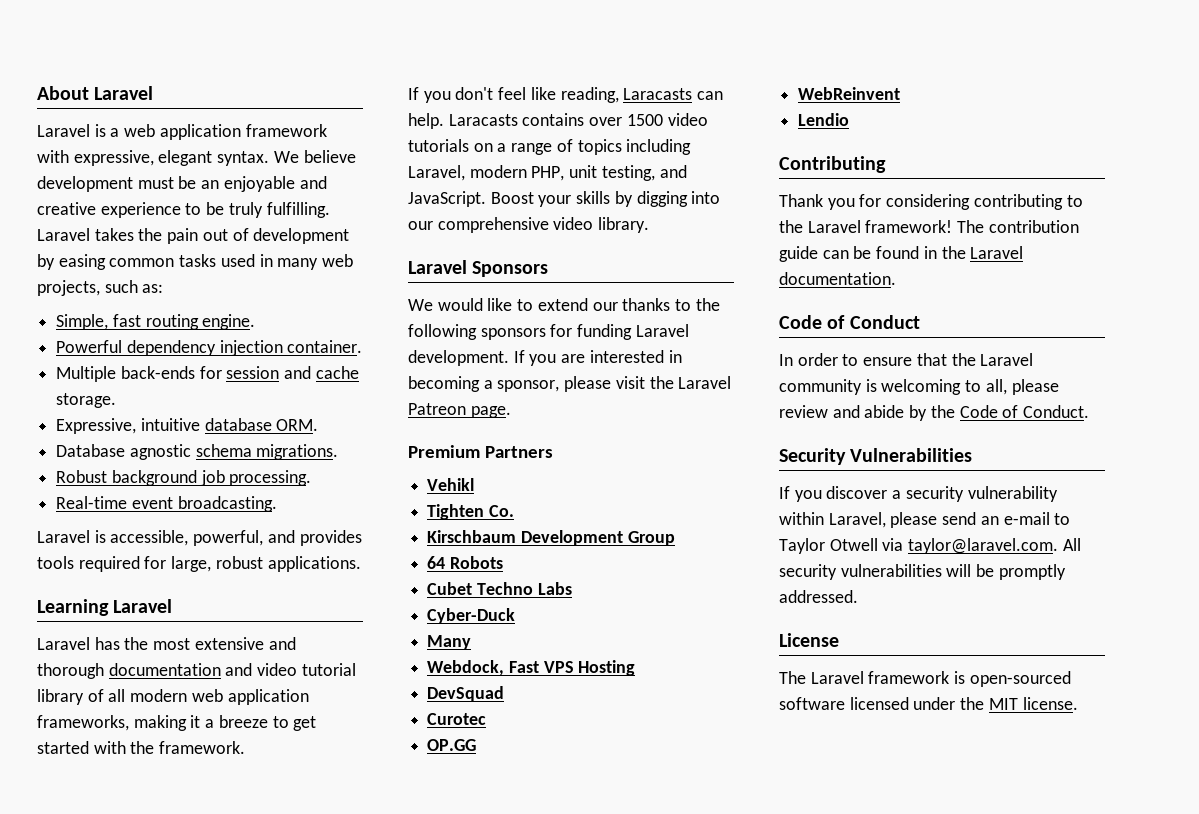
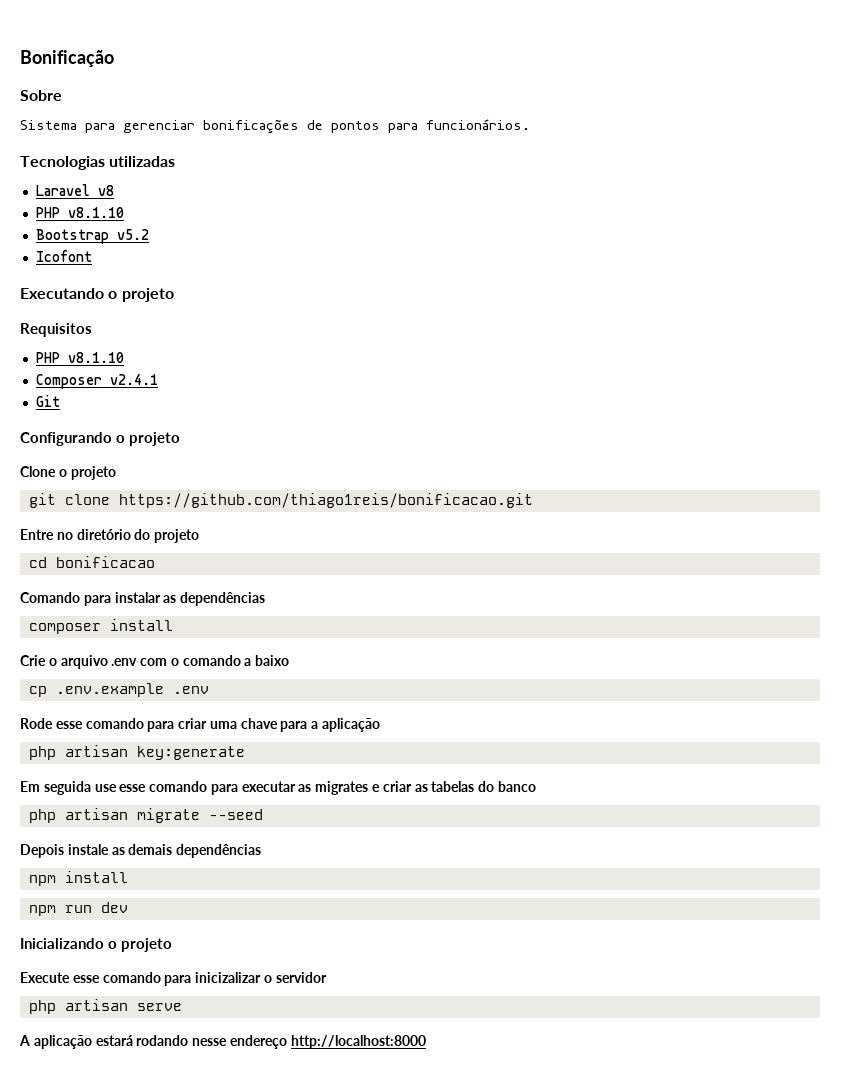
[37,86,154,100] [37,124,327,140] [37,150,356,166] [37,176,327,192] [37,202,330,218] [37,228,350,244] [37,254,354,270] [37,280,164,296] [56,314,256,330] [56,340,363,356] [56,366,359,382] [56,393,117,408] [56,418,319,434] [56,444,339,460] [56,470,312,486] [56,496,277,512] [37,530,362,546] [37,556,361,572] [37,599,173,616] [37,637,296,650] [37,663,356,679] [37,689,309,705] [37,715,317,731] [37,741,246,754] [408,87,724,103] [408,113,708,129] [408,139,692,155] [408,165,687,181] [408,191,721,207] [408,217,650,233] [408,260,549,277] [408,298,720,311] [408,324,689,340] [408,350,682,366] [408,376,732,392] [408,403,511,418] [408,445,553,458] [427,478,475,491] [427,504,514,520] [427,530,675,546] [427,556,503,569] [427,582,572,595] [427,608,516,624] [427,635,472,650] [427,660,636,676] [427,686,505,702] [427,713,487,725] [427,739,477,751] [798,87,901,100] [798,113,850,126] [779,156,886,173] [779,194,1083,210] [779,220,1079,233] [779,246,1024,262] [779,272,896,285] [779,315,920,329] [779,353,1034,366] [779,379,1059,395] [779,405,1090,421] [779,448,973,465] [779,486,1058,502] [779,512,1071,528] [779,538,1081,554] [779,564,1066,580] [779,590,858,603] [779,633,839,647] [779,671,1071,687] [779,697,1078,710] About Laravel // Laravel is a web application framework with expressive, elegant syntax. We believe development must be an enjoyable and creative experience to be truly fulfilling. Laravel takes the pain out of development by easing common tasks used in many web projects, such as: // Simple, fast routing engine. // Powerful dependency injection container. // Multiple back-ends for session and cache storage. // Expressive, intuitive database ORM. // Database agnostic schema migrations. // Robust background job processing. // Real-time event broadcasting. // Laravel is accessible, powerful, and provides tools required for large, robust applications. // Learning Laravel // Laravel has the most extensive and thorough documentation and video tutorial library of all modern web application frameworks, making it a breeze to get started with the framework. // If you don't feel like reading, Laracasts can help. Laracasts contains over 1500 video tutorials on a range of topics including Laravel, modern PHP, unit testing, and JavaScript. Boost your skills by digging into our comprehensive video library. // Laravel Sponsors // We would like to extend our thanks to the following sponsors for funding Laravel development. If you are interested in becoming a sponsor, please visit the Laravel Patreon page. // Premium Partners // Vehikl // Tighten Co. // Kirschbaum Development Group // 64 Robots // Cubet Techno Labs // Cyber-Duck // Many // Webdock, Fast VPS Hosting // DevSquad // Curotec // OP.GG // WebReinvent // Lendio // Contributing // Thank you for considering contributing to the Laravel framework! The contribution guide can be found in the Laravel documentation. // Code of Conduct // In order to ensure that the Laravel community is welcoming to all, please review and abide by the Code of Conduct. // Security Vulnerabilities // If you discover a security vulnerability within Laravel, please send an e-mail to Taylor Otwell via taylor@laravel.com. All security vulnerabilities will be promptly addressed. // License // The Laravel framework is open-sourced software licensed under the MIT license. -> [20,50,114,67] [20,90,62,101] [20,119,530,134] [20,156,176,170] [35,184,114,196] [35,207,124,218] [35,229,149,244] [35,250,92,262] [20,288,174,302] [20,323,92,337] [35,352,124,363] [35,374,158,389] [35,395,60,407] [20,432,181,446] [20,466,116,480] [28,493,533,508] [20,529,200,543] [28,556,155,568] [20,592,266,606] [28,619,173,634] [20,655,290,669] [28,683,209,697] [20,718,381,732] [28,745,245,760] [20,781,536,795] [28,808,263,823] [20,844,262,858] [28,871,128,886] [28,902,128,916] [20,938,173,952] [20,972,327,986] [28,999,182,1014] [19,1035,426,1049] Bonificação // Sobre // Sistema para gerenciar bonificações de pontos para funcionários. // Tecnologias utilizadas // Laravel v8 // PHP v8.1.10 // Bootstrap v5.2 // Icofont // Executando o projeto // Requisitos // PHP v8.1.10 // Composer v2.4.1 // Git // Configurando o projeto // Clone o projeto // git clone https://github.com/thiago1reis/bonificacao.git // Entre no diretório do projeto // cd bonificacao // Comando para instalar as dependências // composer install // Crie o arquivo .env com o comando a baixo // cp .env.example .env // Rode esse comando para criar uma chave para a aplicação // php artisan key:generate // Em seguida use esse comando para executar as migrates e criar as tabelas do banco // php artisan migrate --seed // Depois instale as demais dependências // npm install // npm run dev // Inicializando o projeto // Execute esse comando para inicizalizar o servidor // php artisan serve // A aplicação estará rodando nesse endereço http://localhost:8000

